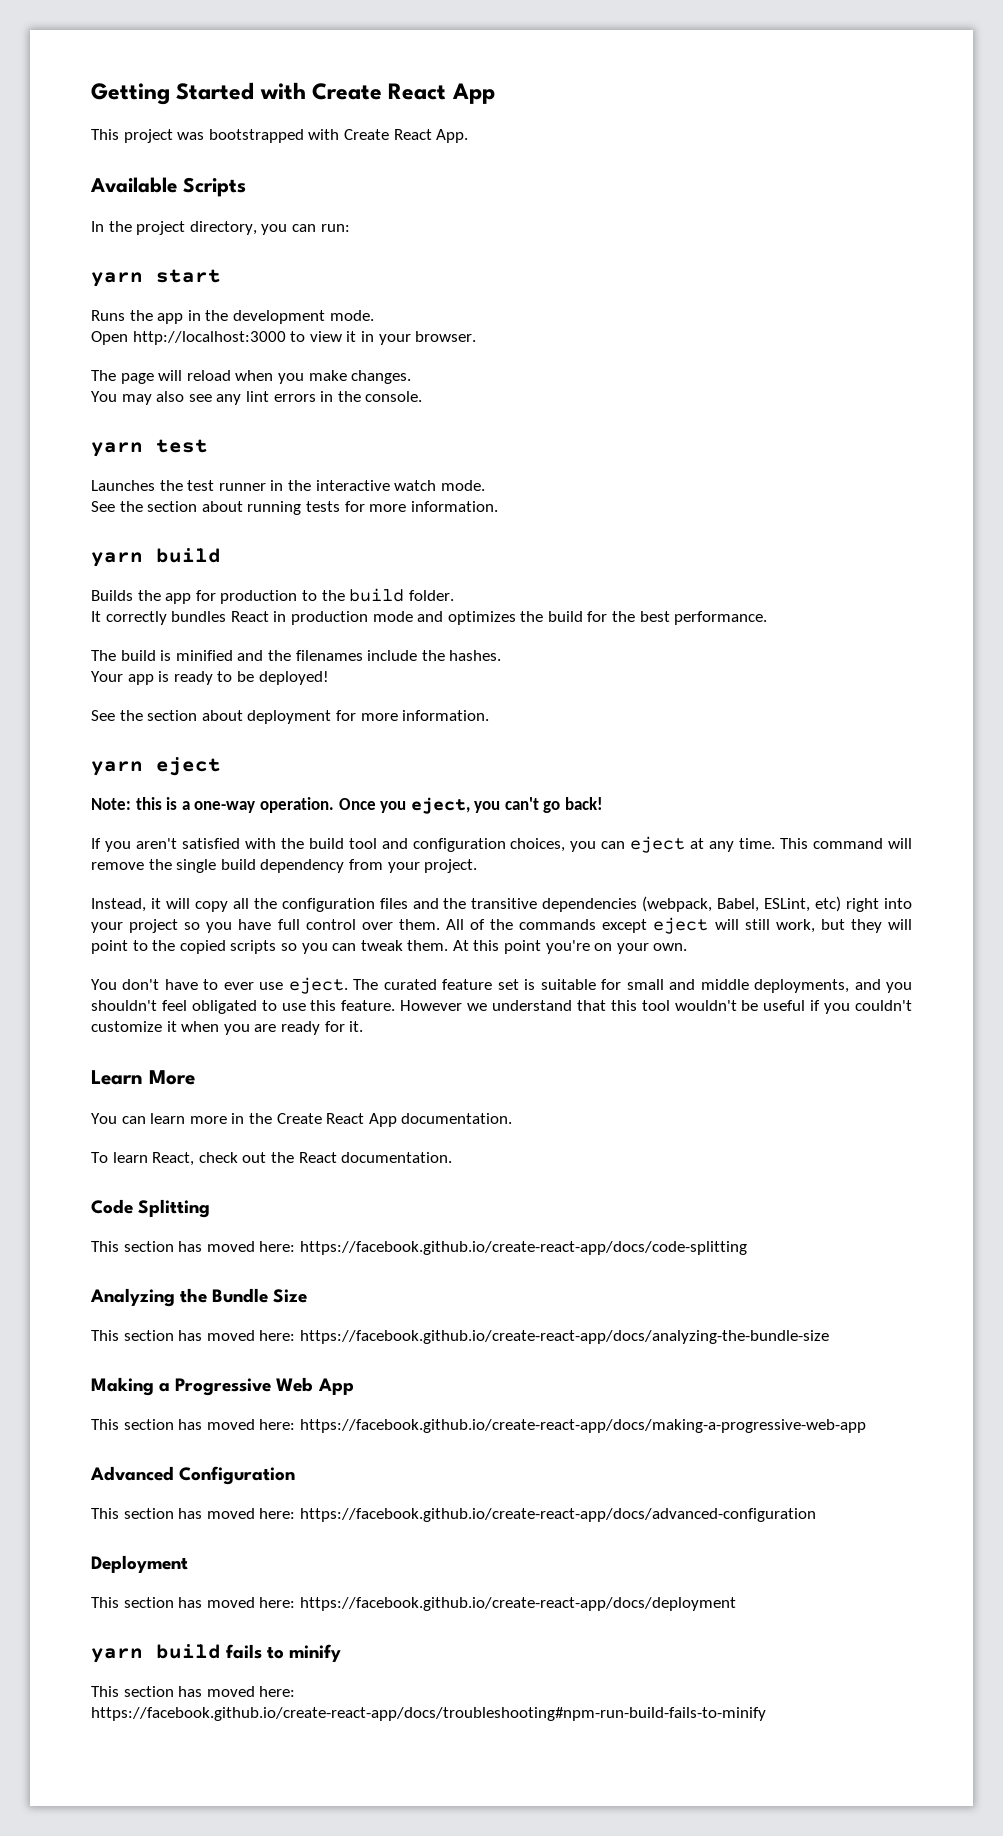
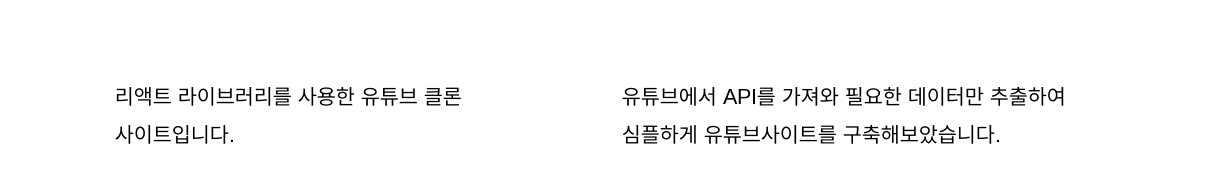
[91,82,495,105] [91,129,469,143] [90,177,246,197] [91,221,350,235] [91,269,221,287] [91,310,374,324] [91,331,477,345] [91,370,412,384] [91,391,423,405] [91,439,208,457] [91,480,485,491] [91,501,498,515] [91,548,221,567] [91,588,454,604] [91,611,768,625] [91,650,502,661] [91,671,329,685] [91,710,490,724] [91,757,221,776] [91,797,604,814] [91,836,912,853] [91,859,478,873] [91,896,912,912] [91,917,913,934] [91,940,688,954] [91,977,913,994] [91,1000,913,1014] [91,1021,364,1035] [91,1070,195,1085] [91,1113,513,1127] [91,1152,453,1166] [91,1199,211,1218] [91,1241,747,1255] [90,1288,308,1307] [91,1330,829,1344] [91,1377,354,1396] [91,1419,866,1433] [90,1466,296,1485] [91,1508,816,1522] [91,1555,188,1573] [91,1597,736,1611] [91,1644,342,1663] [91,1686,296,1697] [91,1707,766,1721] Getting Started with Create React App // This project was bootstrapped with Create React App. // Available Scripts // In the project directory, you can run: // yarn start // Runs the app in the development mode. // Open http://localhost:3000 to view it in your browser. // The page will reload when you make changes. // You may also see any lint errors in the console. // yarn test // Launches the test runner in the interactive watch mode. // See the section about running tests for more information. // yarn build // Builds the app for production to the build folder. // It correctly bundles React in production mode and optimizes the build for the best performance. // The build is minified and the filenames include the hashes. // Your app is ready to be deployed! // See the section about deployment for more information. // yarn eject // Note: this is a one-way operation. Once you eject, you can't go back! // If you aren't satisfied with the build tool and configuration choices, you can eject at any time. This command will remove the single build dependency from your project. // Instead, it will copy all the configuration files and the transitive dependencies (webpack, Babel, ESLint, etc) right into your project so you have full control over them. All of the commands except eject will still work, but they will point to the copied scripts so you can tweak them. At this point you're on your own. // You don't have to ever use eject. The curated feature set is suitable for small and middle deployments, and you shouldn't feel obligated to use this feature. However we understand that this tool wouldn't be useful if you couldn't customize it when you are ready for it. // Learn More // You can learn more in the Create React App documentation. // To learn React, check out the React documentation. // Code Splitting // This section has moved here: https://facebook.github.io/create-react-app/docs/code-splitting // Analyzing the Bundle Size // This section has moved here: https://facebook.github.io/create-react-app/docs/analyzing-the-bundle-size // Making a Progressive Web App // This section has moved here: https://facebook.github.io/create-react-app/docs/making-a-progressive-web-app // Advanced Configuration // This section has moved here: https://facebook.github.io/create-react-app/docs/advanced-configuration // Deployment // This section has moved here: https://facebook.github.io/create-react-app/docs/deployment // yarn build fails to minify // This section has moved here: https://facebook.github.io/create-react-app/docs/troubleshooting#npm-run-build-fails-to-minify -> [115,87,462,106] [115,125,235,144] [622,86,1066,106] [622,124,1001,144] 리액트 라이브러리를 사용한 유튜브 클론 사이트입니다. // 유튜브에서 API를 가져와 필요한 데이터만 추출하여 심플하게 유튜브사이트를 구축해보았습니다.

